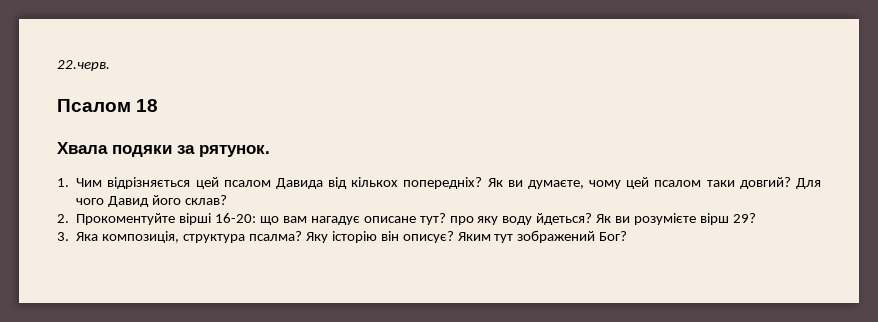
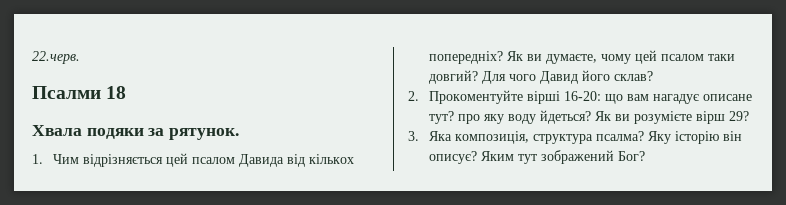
[57,99,131,112] Псалом -> [32,86,101,99] Псалми

